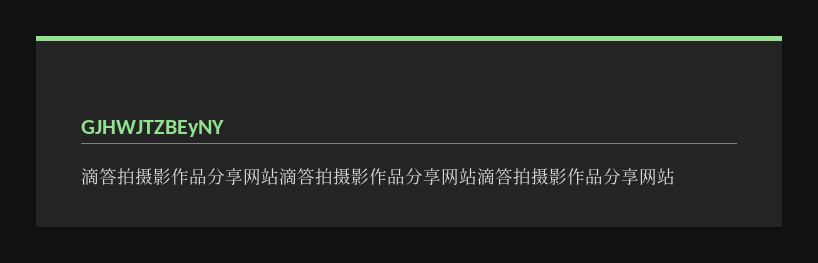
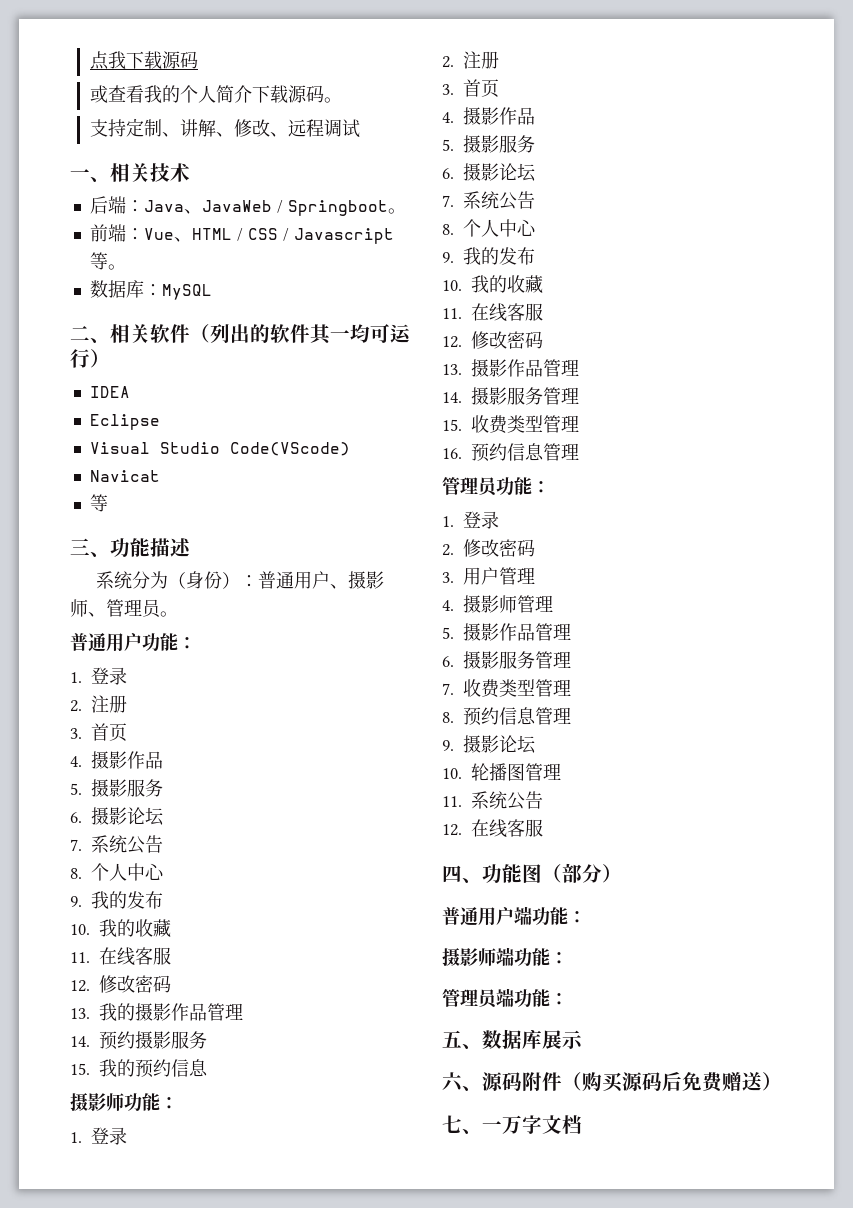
[81,120,224,137] [81,168,675,186] GJHWJTZBEyNY // 滴答拍摄影作品分享网站滴答拍摄影作品分享网站滴答拍摄影作品分享网站 -> [89,51,198,70] [89,85,342,103] [89,118,360,138] [70,163,190,182] [89,196,406,216] [89,224,394,244] [89,252,126,270] [89,280,212,300] [70,324,411,345] [70,349,110,368] [89,386,130,398] [89,414,160,430] [89,442,350,456] [89,470,160,482] [89,494,108,512] [70,538,191,557] [96,571,385,589] [70,599,178,618] [70,633,196,652] [70,667,127,685] [70,695,127,713] [70,723,127,742] [70,751,163,769] [70,779,163,797] [70,807,164,826] [70,835,163,854] [70,863,164,881] [70,891,163,909] [70,919,171,937] [70,947,171,966] [70,975,171,993] [70,1003,243,1021] [70,1031,207,1050] [70,1059,208,1078] [70,1093,178,1111] [70,1127,127,1145] [442,51,499,69] [442,79,499,98] [442,107,535,125] [442,135,535,153] [442,163,536,182] [442,191,535,210] [442,219,536,237] [442,247,535,265] [442,275,543,293] [442,303,543,322] [442,331,543,349] [442,359,579,377] [442,387,579,405] [442,415,579,434] [442,443,579,462] [442,477,550,497] [442,511,499,529] [442,539,535,557] [442,567,535,585] [442,595,553,613] [442,623,571,641] [442,651,571,669] [442,679,571,698] [442,707,571,726] [442,735,536,754] [442,763,561,781] [442,791,543,810] [442,819,543,838] [442,863,622,883] [442,906,586,926] [442,947,568,966] [442,988,568,1009] [442,1029,583,1049] [442,1072,782,1092] [442,1115,582,1134] 点我下载源码 // 或查看我的个人简介下载源码。 // 支持定制、讲解、修改、远程调试 // 一、相关技术 // 后端：Java、JavaWeb / Springboot。 // 前端：Vue、HTML / CSS / Javascript等。 // 数据库：MySQL // 二、相关软件（列出的软件其一均可运行） // IDEA // Eclipse // Visual Studio Code(VScode) // Navicat // 等 // 三、功能描述 // 系统分为（身份）：普通用户、摄影师、管理员。 // 普通用户功能： // 1.登录 // 2.注册 // 3.首页 // 4.摄影作品 // 5.摄影服务 // 6.摄影论坛 // 7.系统公告 // 8.个人中心 // 9.我的发布 // 10.我的收藏 // 11.在线客服 // 12.修改密码 // 13.我的摄影作品管理 // 14.预约摄影服务 // 15.我的预约信息 // 摄影师功能： // 1.登录 // 2.注册 // 3.首页 // 4.摄影作品 // 5.摄影服务 // 6.摄影论坛 // 7.系统公告 // 8.个人中心 // 9.我的发布 // 10.我的收藏 // 11.在线客服 // 12.修改密码 // 13.摄影作品管理 // 14.摄影服务管理 // 15.收费类型管理 // 16.预约信息管理 // 管理员功能： // 1.登录 // 2.修改密码 // 3.用户管理 // 4.摄影师管理 // 5.摄影作品管理 // 6.摄影服务管理 // 7.收费类型管理 // 8.预约信息管理 // 9.摄影论坛 // 10.轮播图管理 // 11.系统公告 // 12.在线客服 // 四、功能图（部分） // 普通用户端功能： // 摄影师端功能： // 管理员端功能： // 五、数据库展示 // 六、源码附件（购买源码后免费赠送） // 七、一万字文档

